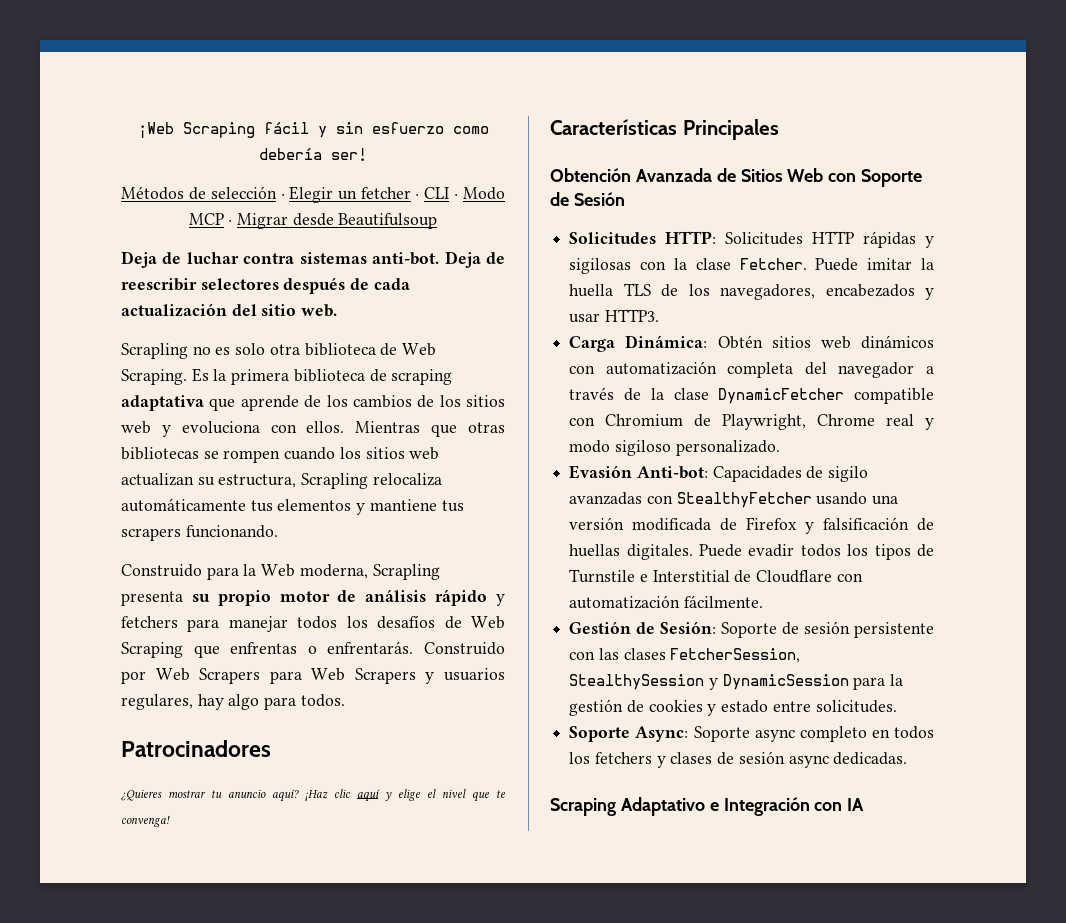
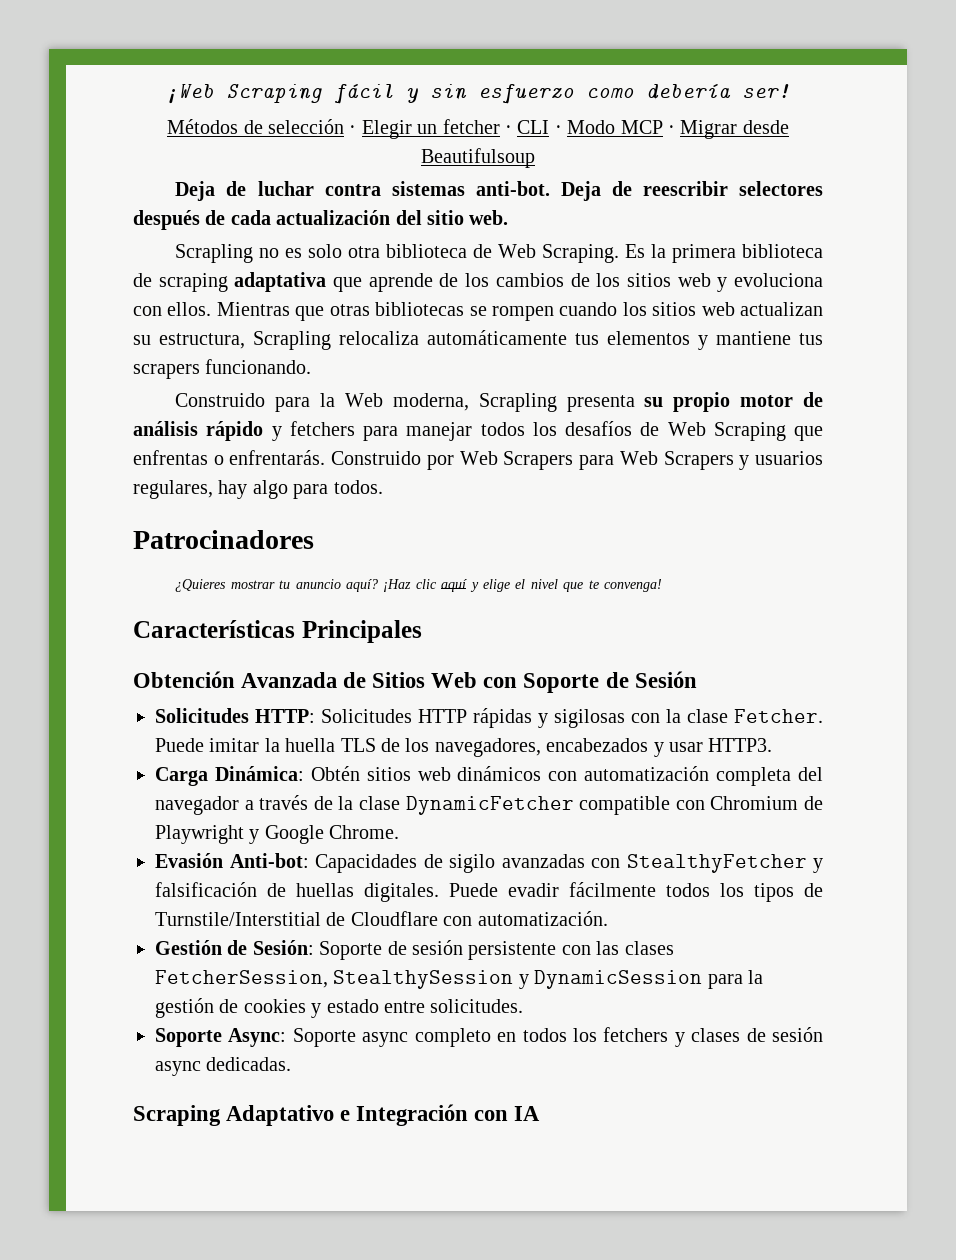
[722,414,934,430] [569,440,780,456] Playwright, Chrome real y modo sigiloso personalizado. -> [155,825,400,844] Playwright y Google Chrome.
[816,492,899,505] [569,517,797,531] usando una versión modificada de Firefox -> (807, 863) none
(795, 550) none -> [569,882,656,897] fácilmente
[569,569,730,583] Turnstile e Interstitial -> [155,912,321,926] Turnstile/Interstitial
[569,595,763,609] automatización fácilmente. -> [477,911,608,926] automatización.

